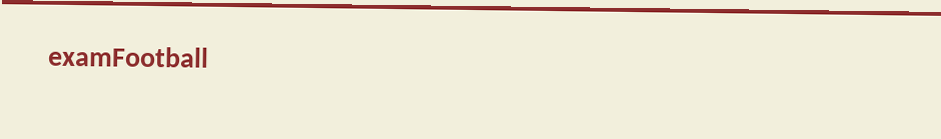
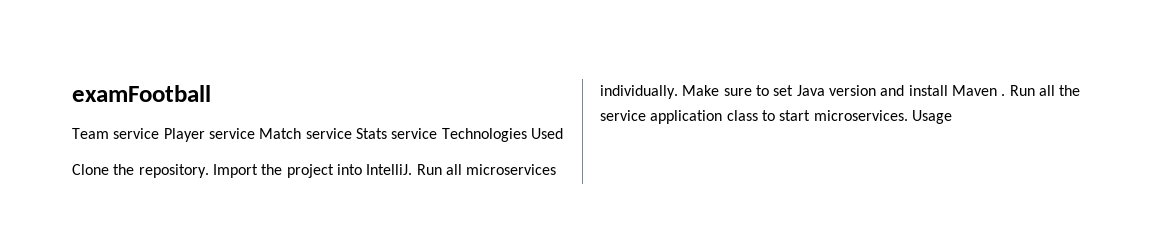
(209, 56) none -> [72,128,563,142] [72,164,557,178] [600,85,1081,99] [600,110,952,124] // Team service Player service Match service Stats service Technologies Used // Clone the repository. Import the project into IntelliJ. Run all microservices individually. Make sure to set Java version and install Maven . Run all the service application class to start microservices. Usage

